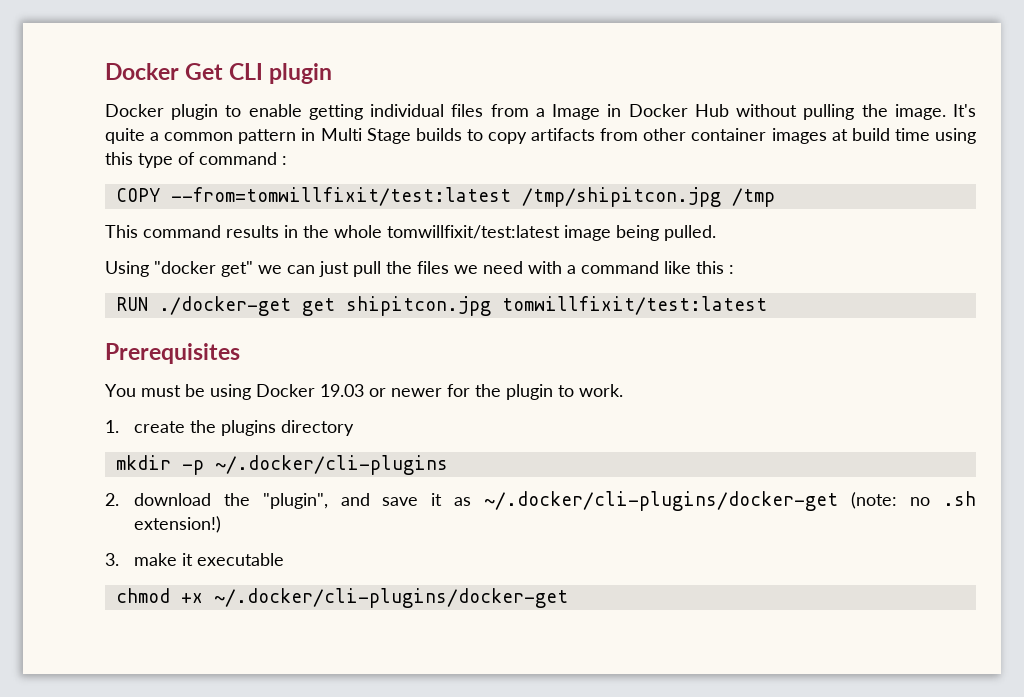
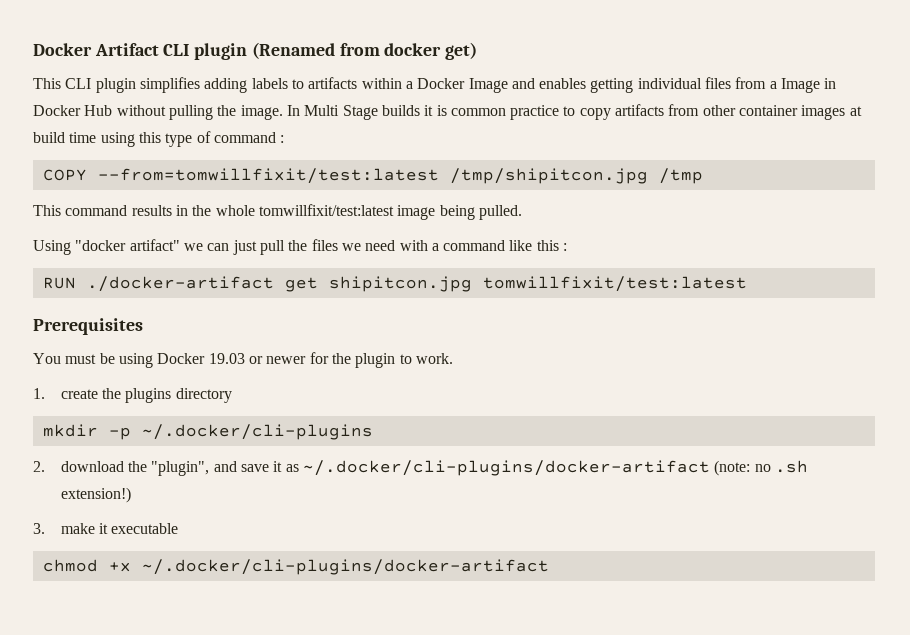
[105,63,333,84] [105,104,302,120] Docker Get CLI plugin // Docker plugin to enable -> [33,42,478,60] [33,77,587,93] Docker Artifact CLI plugin (Renamed from docker get) // This CLI plugin simplifies adding labels to artifacts within a Docker Image and enables
[953,104,977,117] [105,128,462,144] It's quite a common pattern in Multi Stage builds -> [286,105,560,120] In Multi Stage builds it is common practice
[221,261,253,277] get" -> [129,239,180,251] artifact"
[158,296,291,316] ./docker-get -> [86,276,274,292] ./docker-artifact
[484,491,839,511] ~/.docker/cli-plugins/docker-get -> [303,460,711,476] ~/.docker/cli-plugins/docker-artifact
[213,588,568,608] ~/.docker/cli-plugins/docker-get -> [141,559,549,575] ~/.docker/cli-plugins/docker-artifact

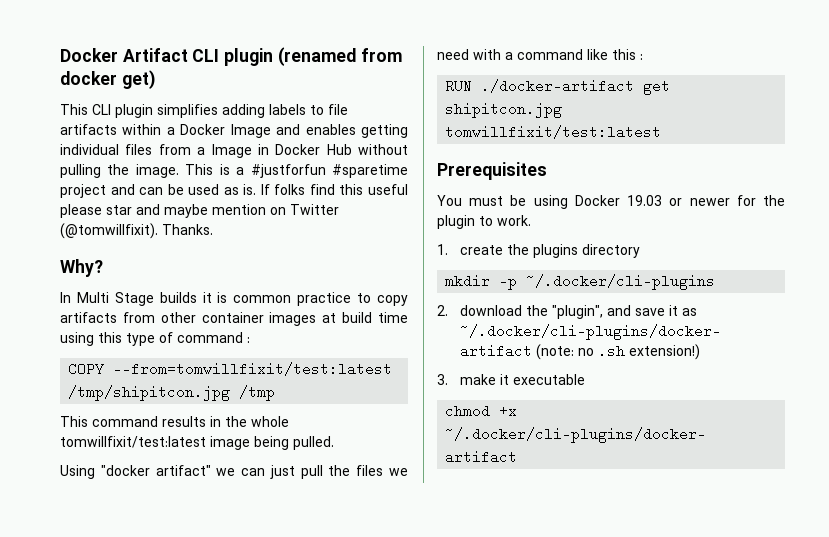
[251,42,335,59] (Renamed -> [277,47,356,66] (renamed
(304, 84) none -> [328,104,348,115] file
(283, 112) none -> [185,164,408,178] [60,184,408,198] [60,204,339,218] [60,223,213,239] [60,259,103,277] This is a #justforfun #sparetime project and can be used as is. If folks find this useful please star and maybe mention on Twitter (@tomwillfixit). Thanks. // Why? //

